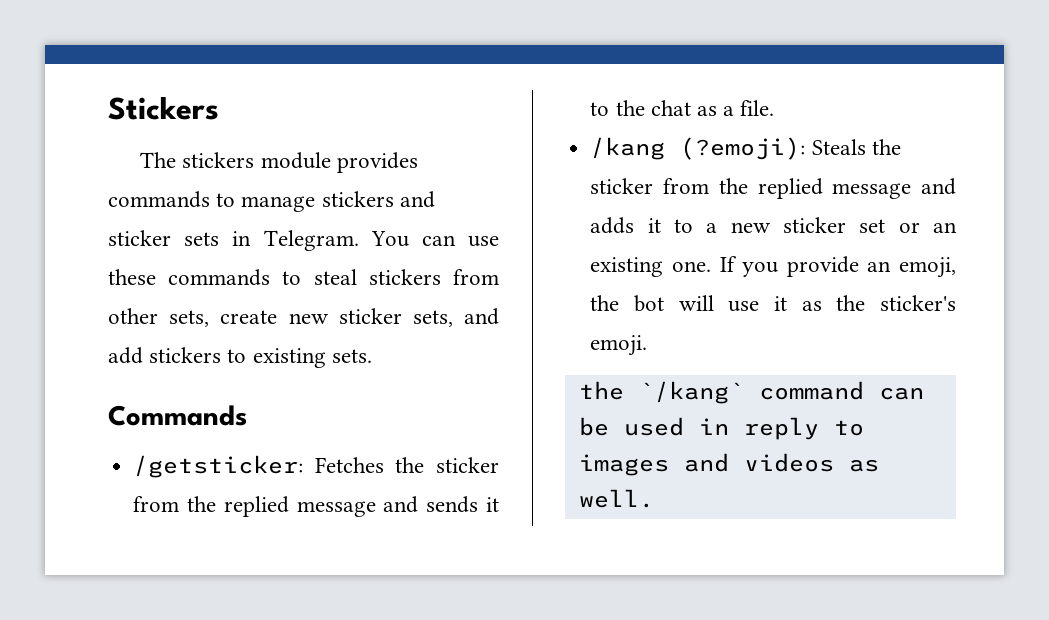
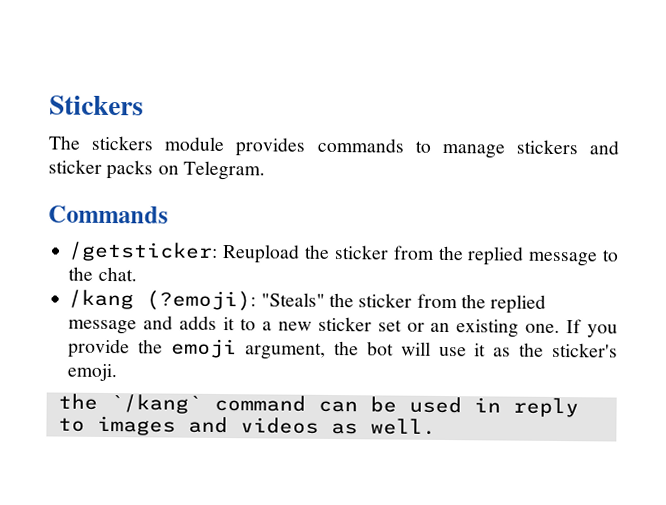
[184,231,252,246] sets in -> [106,159,179,180] packs on
[370,231,500,247] [108,269,499,286] [108,308,499,327] [108,347,372,368] You can use these commands to steal stickers from other sets, create new sticker sets, and add stickers to existing sets. -> (265, 170) none
[314,457,499,473] [133,496,500,517] [590,100,775,116] Fetches the sticker from the replied message and sends it to the chat as a file. -> [222,244,620,267] [68,266,137,282] Reupload the sticker from the replied message to the chat.
[811,139,866,155] Steals -> [260,292,325,307] "Steals"
[867,257,956,278] an emoji, -> [138,338,327,360] the emoji argument,

